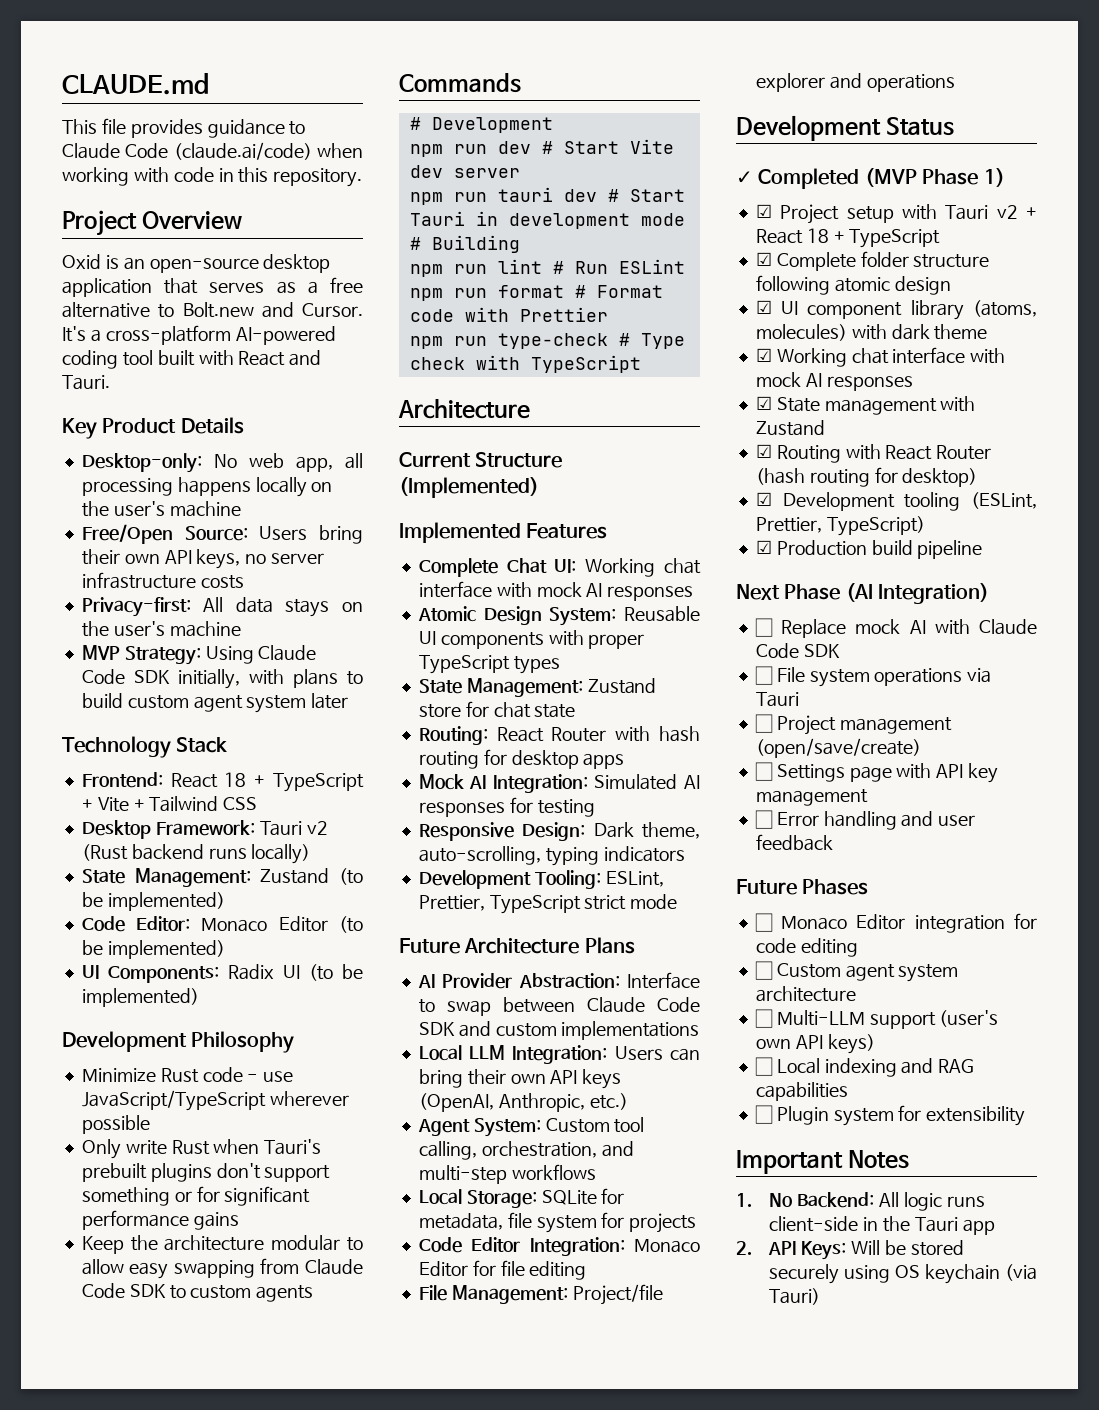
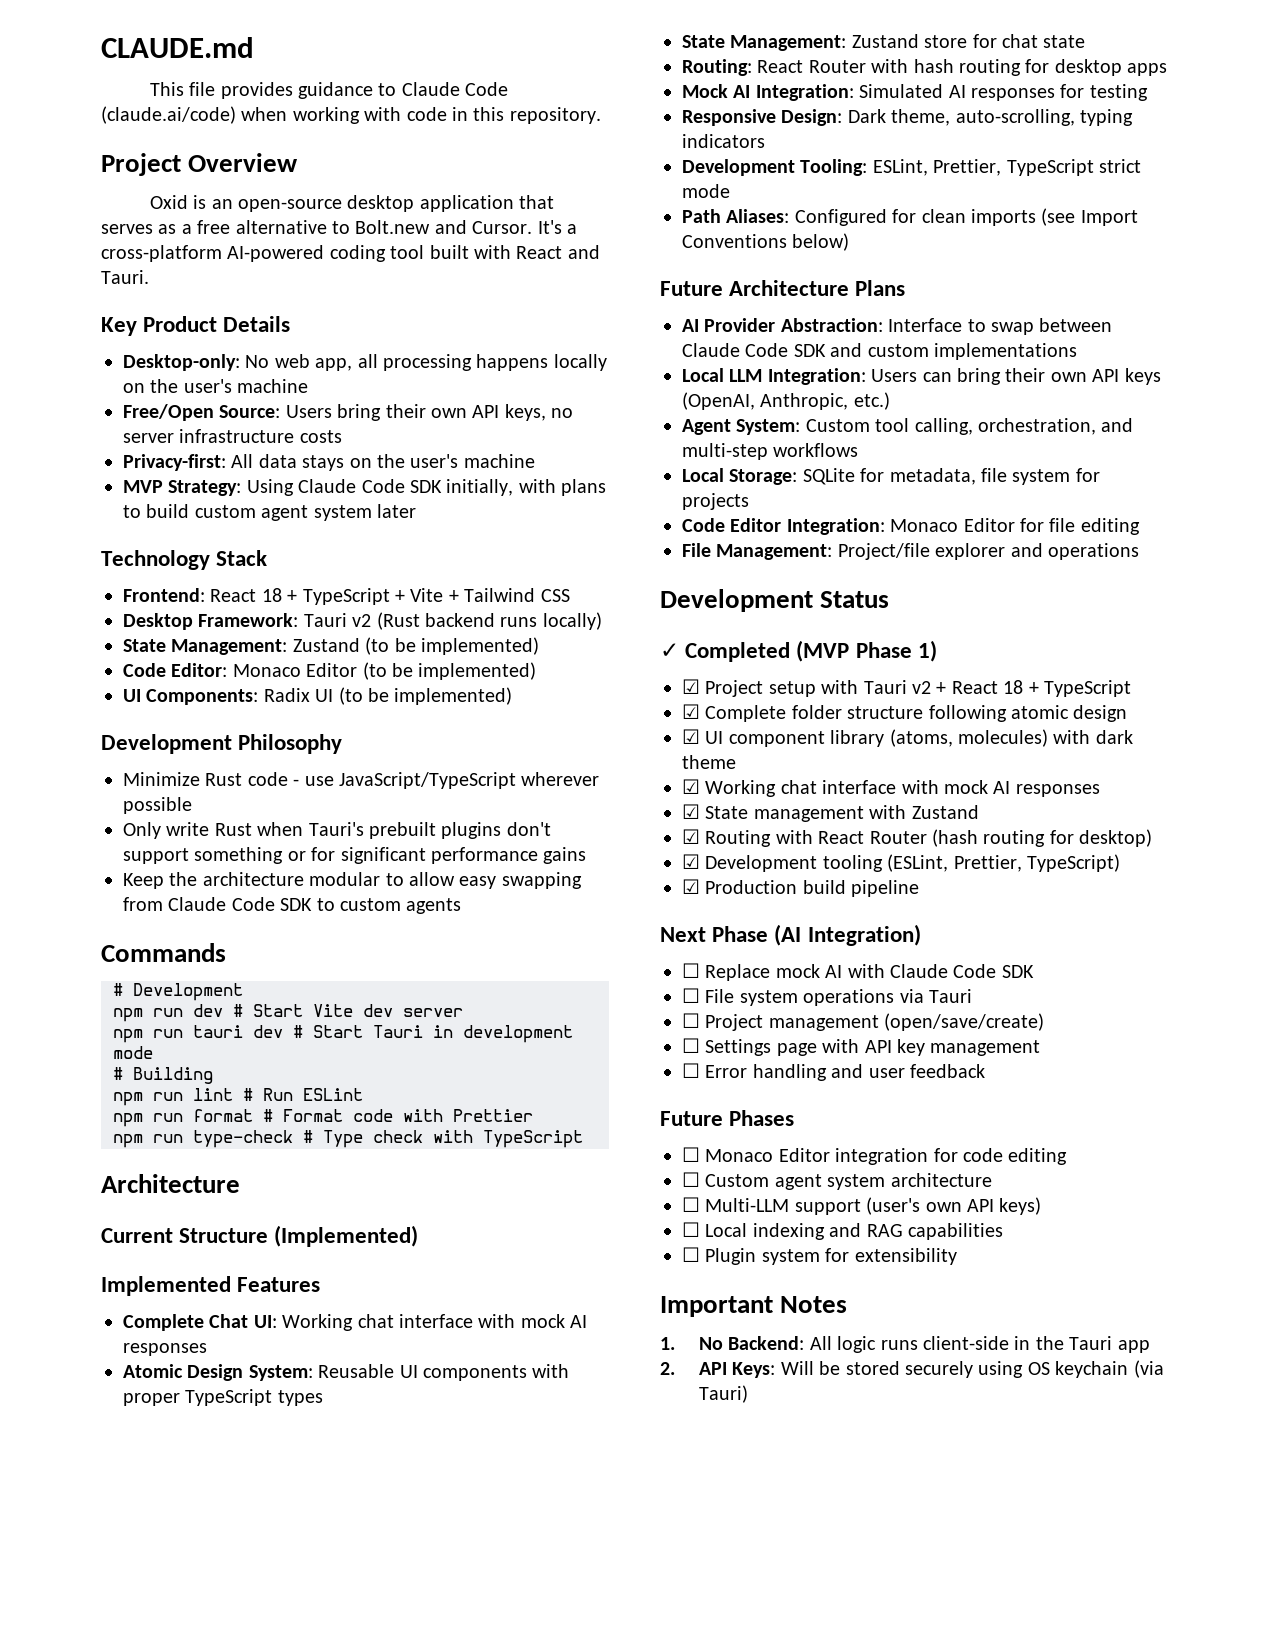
(678, 901) none -> [682,208,1138,226] [682,233,850,251] // Path Aliases: Configured for clean imports (see Import Conventions below)

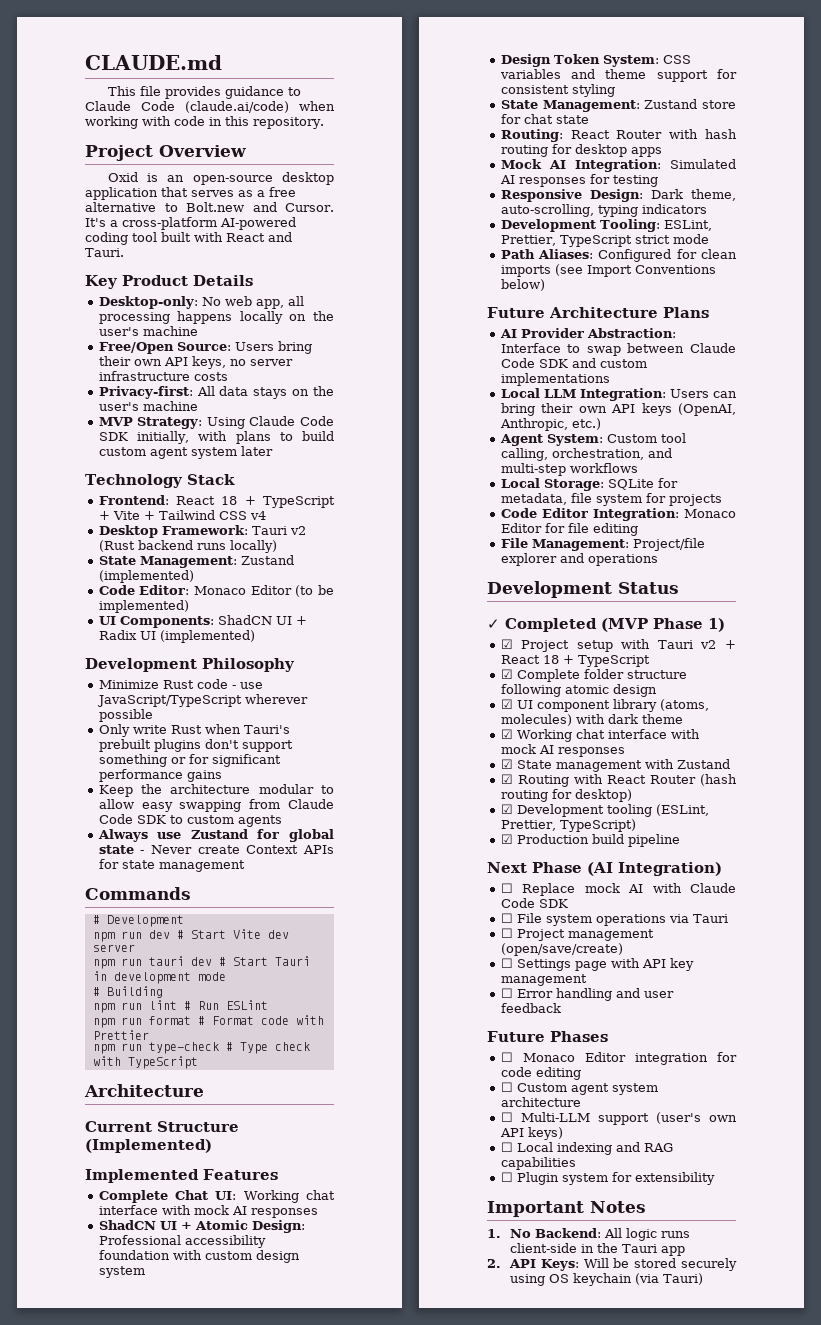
(570, 595) none -> [249,511,266,520] v4
[365,637,539,655] (to be implemented) -> [98,570,194,583] (implemented)
[263,687,513,705] Radix UI (to be implemented) -> [217,615,307,625] [98,630,255,643] ShadCN UI + Radix UI (implemented)
(462, 906) none -> [97,829,334,842] [98,845,334,854] [98,859,245,872] // Always use Zustand for global state - Never create Context APIs for state management
[123,1364,570,1381] [123,1389,323,1406] Atomic Design System: Reusable UI components with proper TypeScript types -> [98,1220,305,1233] [98,1235,266,1248] [98,1250,300,1263] [98,1266,145,1278] [500,54,691,67] [499,69,737,82] [500,84,615,97] ShadCN UI + Atomic Design: Professional accessibility foundation with custom design system // Design Token System: CSS variables and theme support for consistent styling

